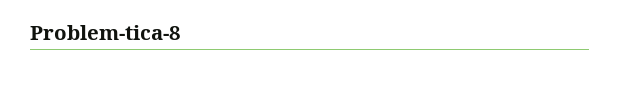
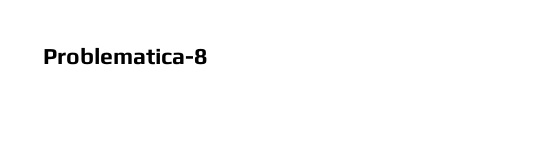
[30,25,180,40] Problem-tica-8 -> [43,47,207,65] Problematica-8

